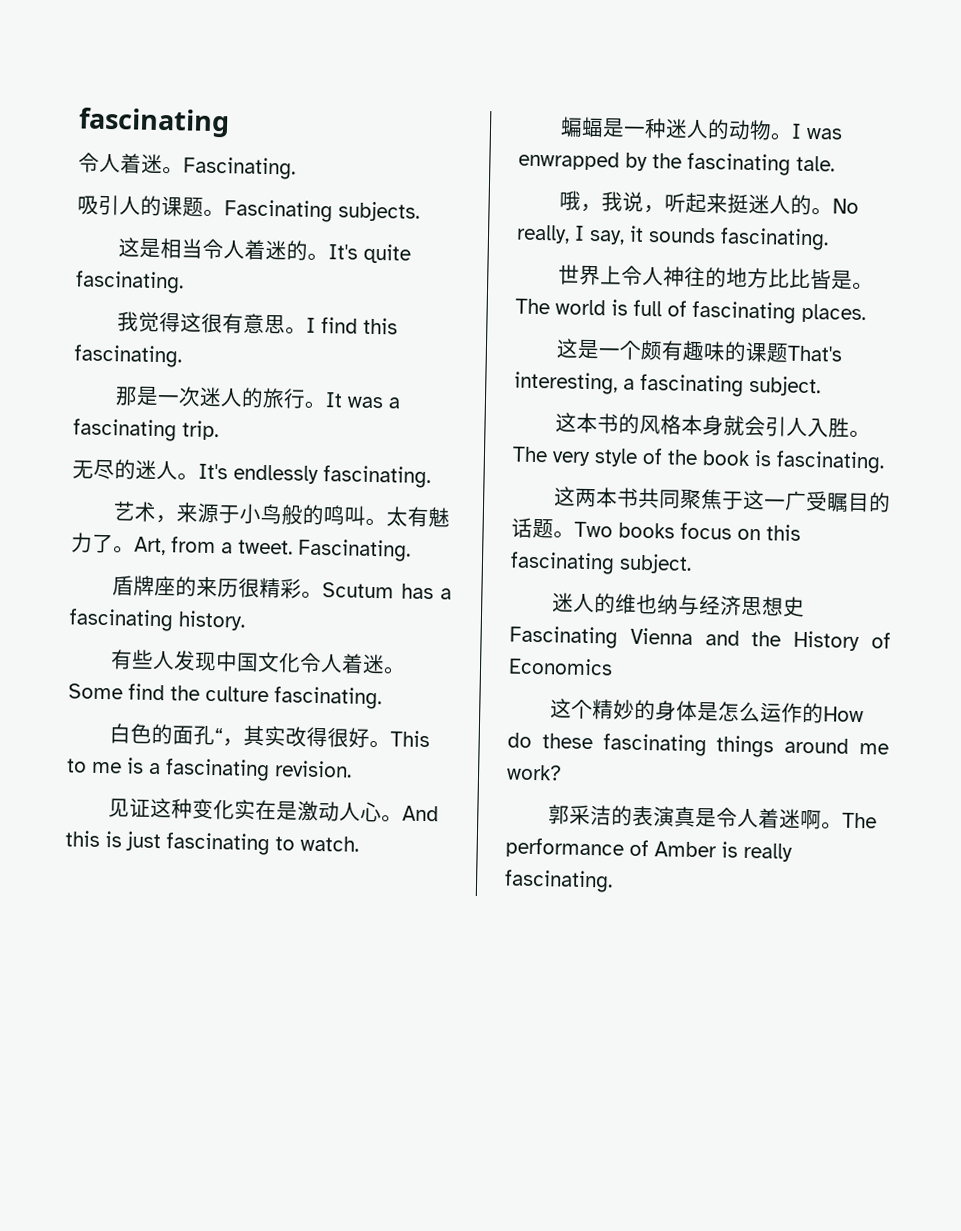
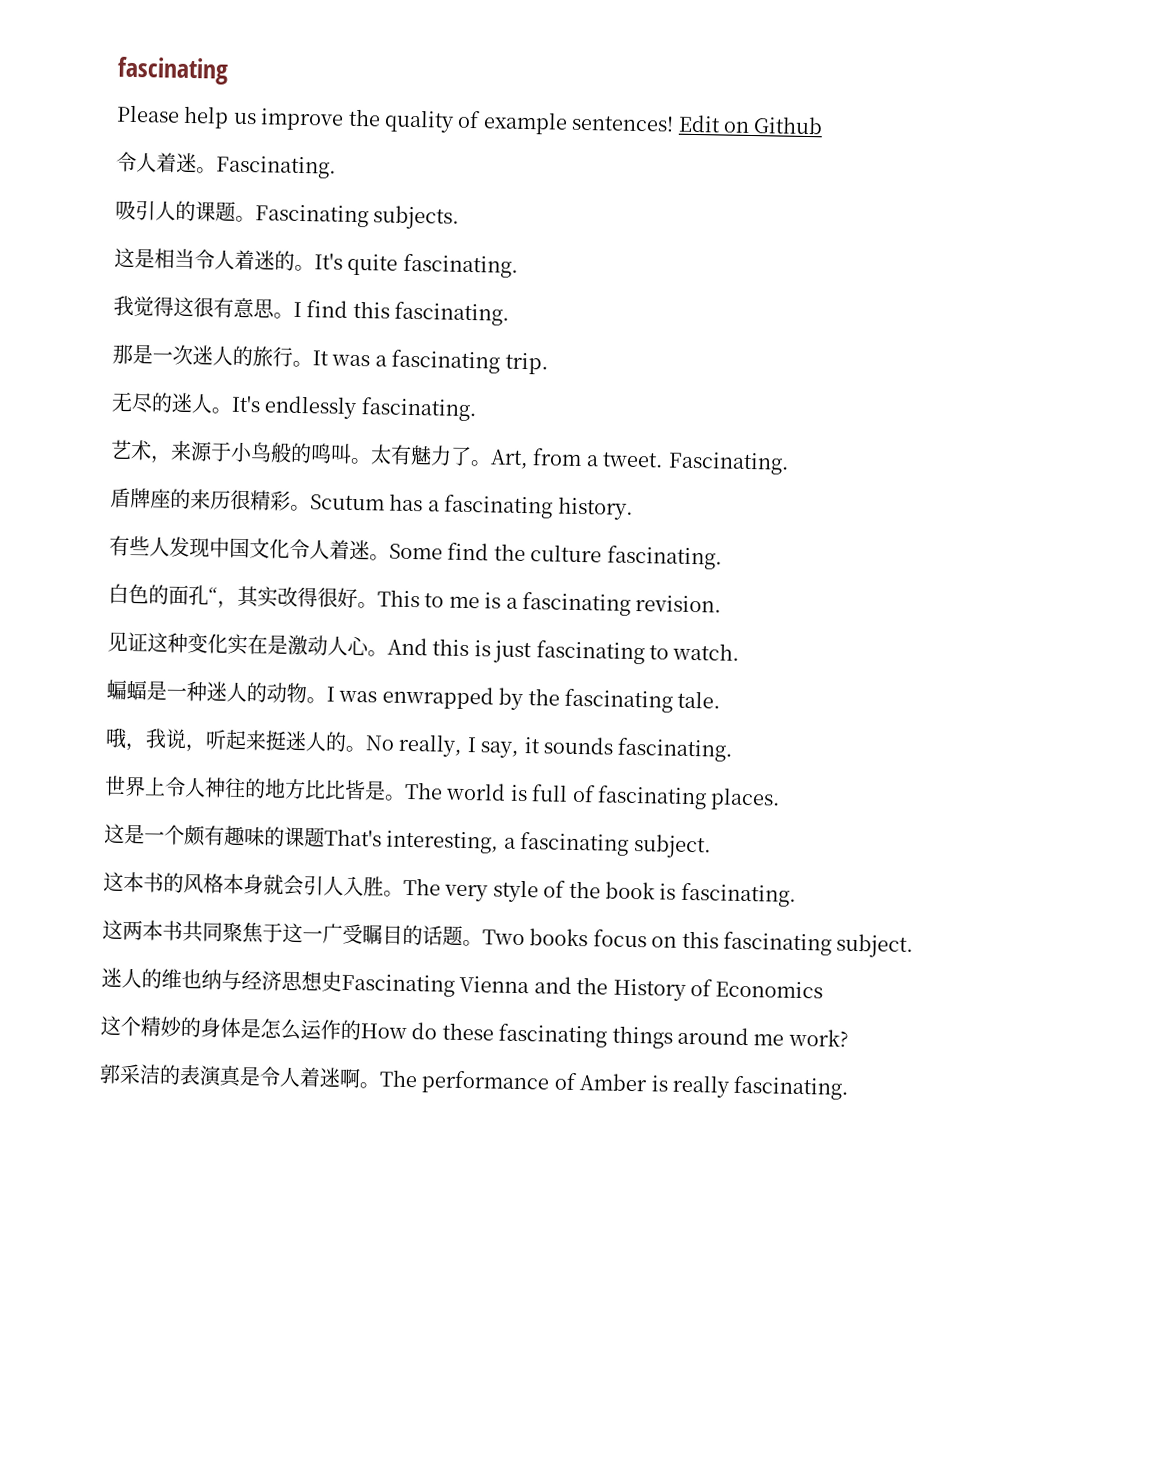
[78,107,230,138] fascinating -> [117,56,229,85] [116,104,824,135] fascinating // Please help us improve the quality of example sentences! Edit on Github

